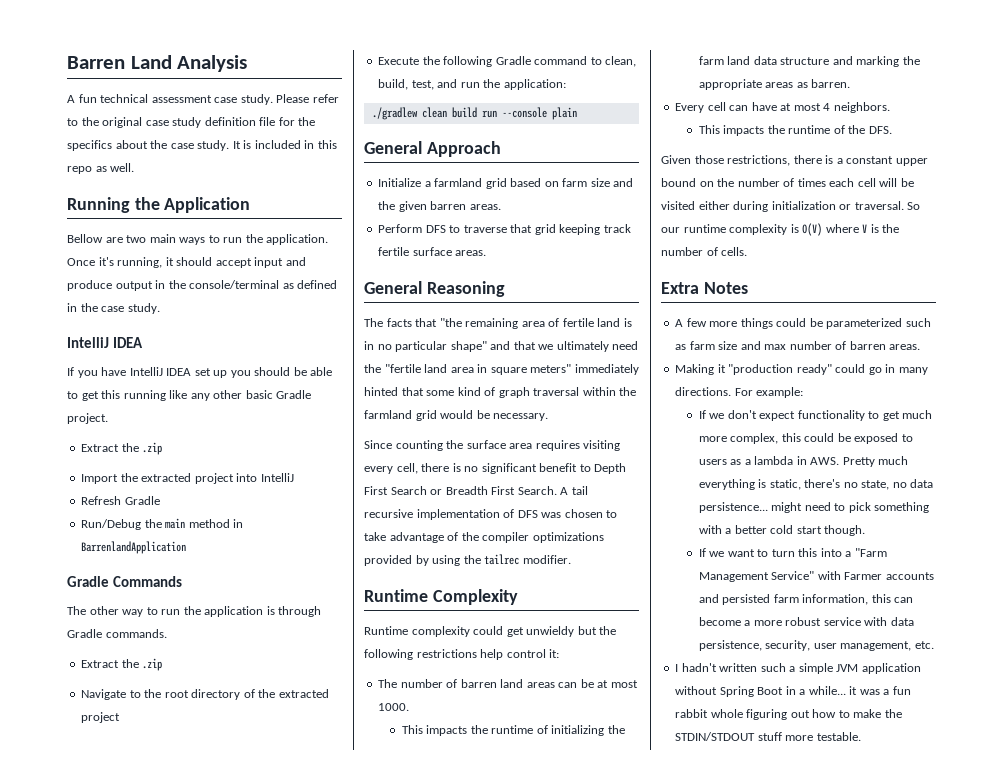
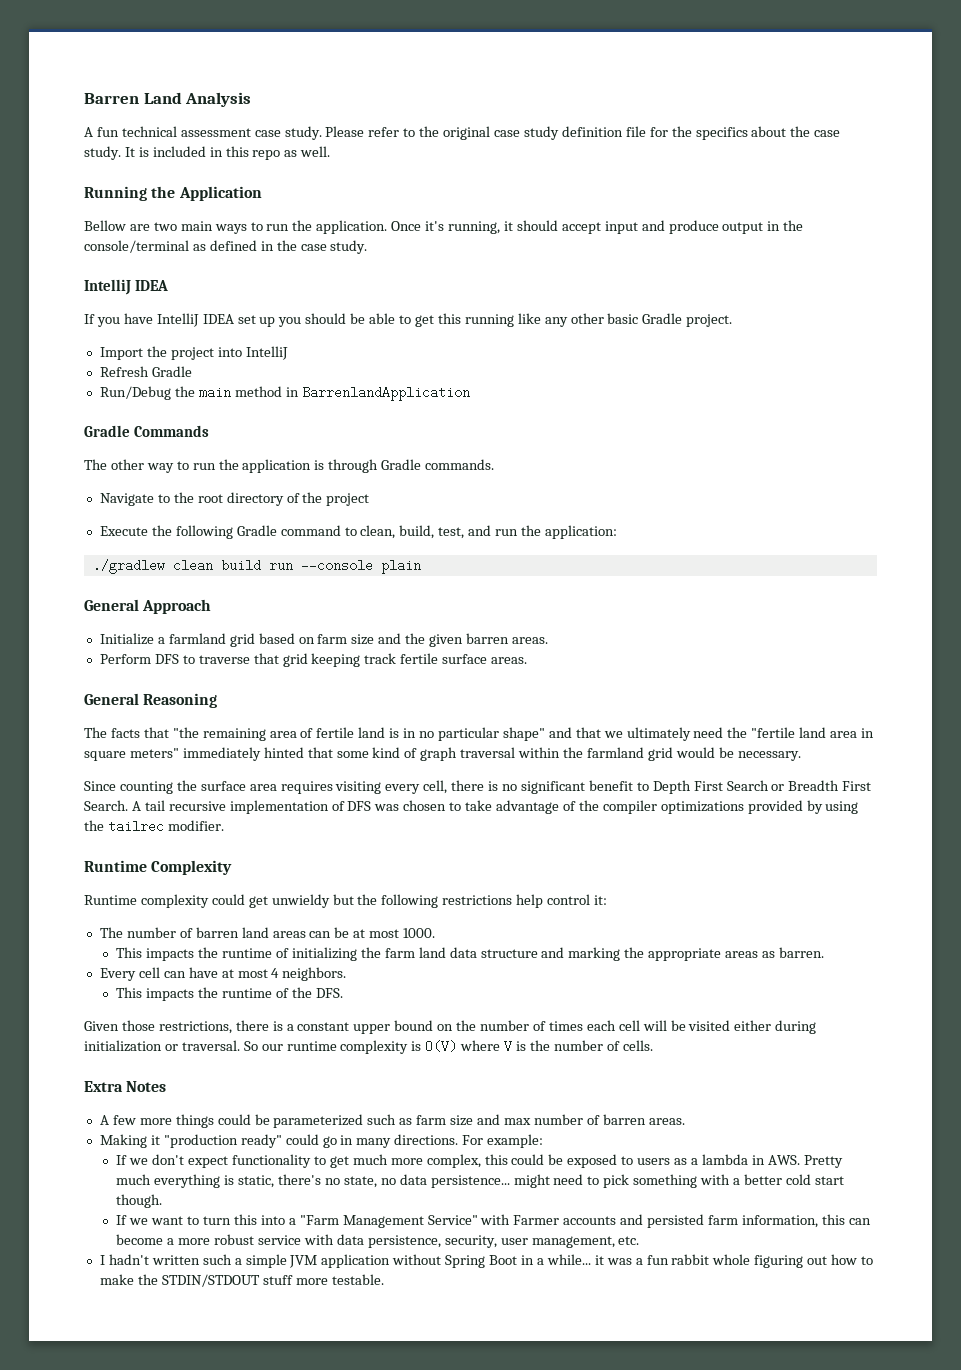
[81,442,163,455] // Extract the .zip -> (733, 320) none
[141,473,192,482] extracted -> (167, 351) none
[81,658,163,671] // Extract the .zip -> (495, 464) none
[278,689,329,698] extracted -> (323, 497) none

